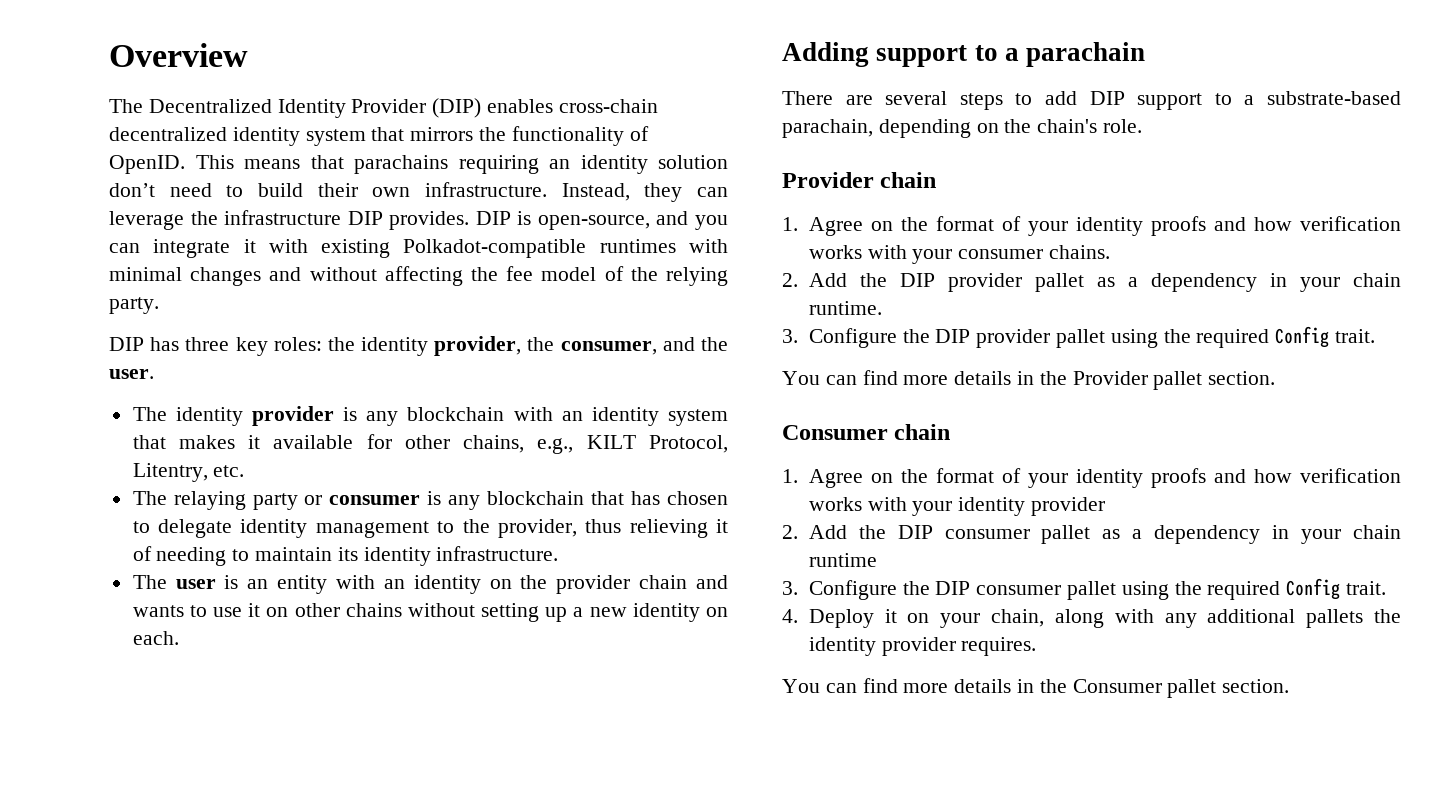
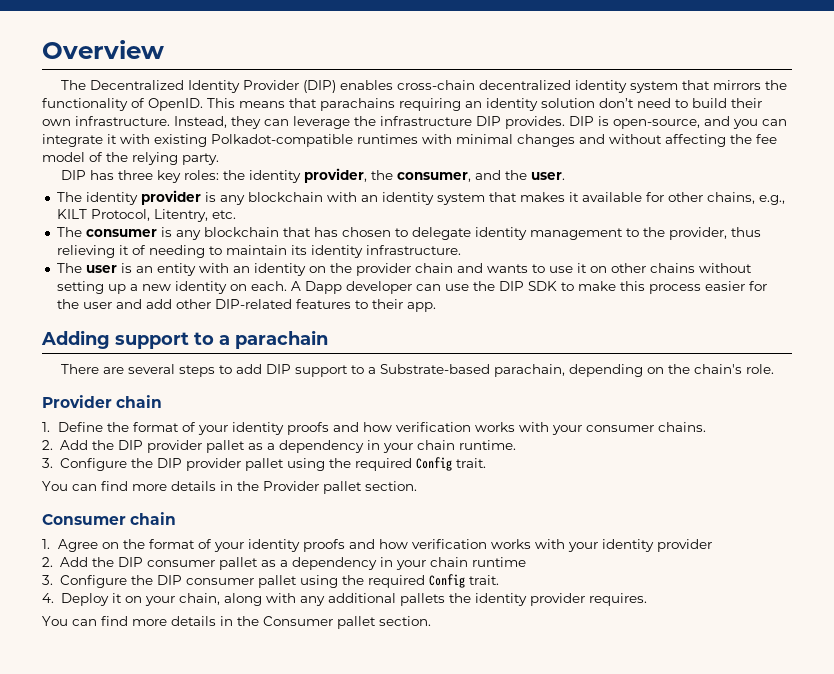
[173,491,323,510] relaying party or -> (82, 232) none
(179, 638) none -> [290,281,767,294] [56,299,436,312] A Dapp developer can use the DIP SDK to make this process easier for the user and add other DIP-related features to their app.
[1267,91,1401,105] substrate-based -> [380,364,491,374] Substrate-based
[808,217,893,236] Agree on -> [58,422,104,432] Define

